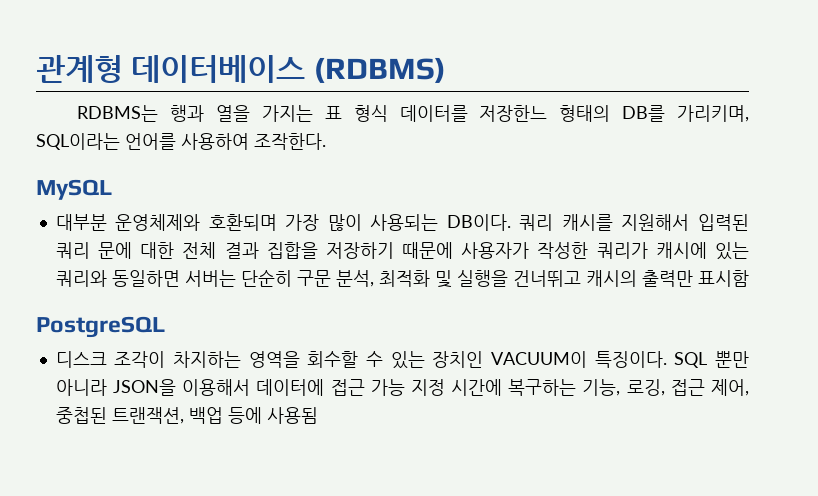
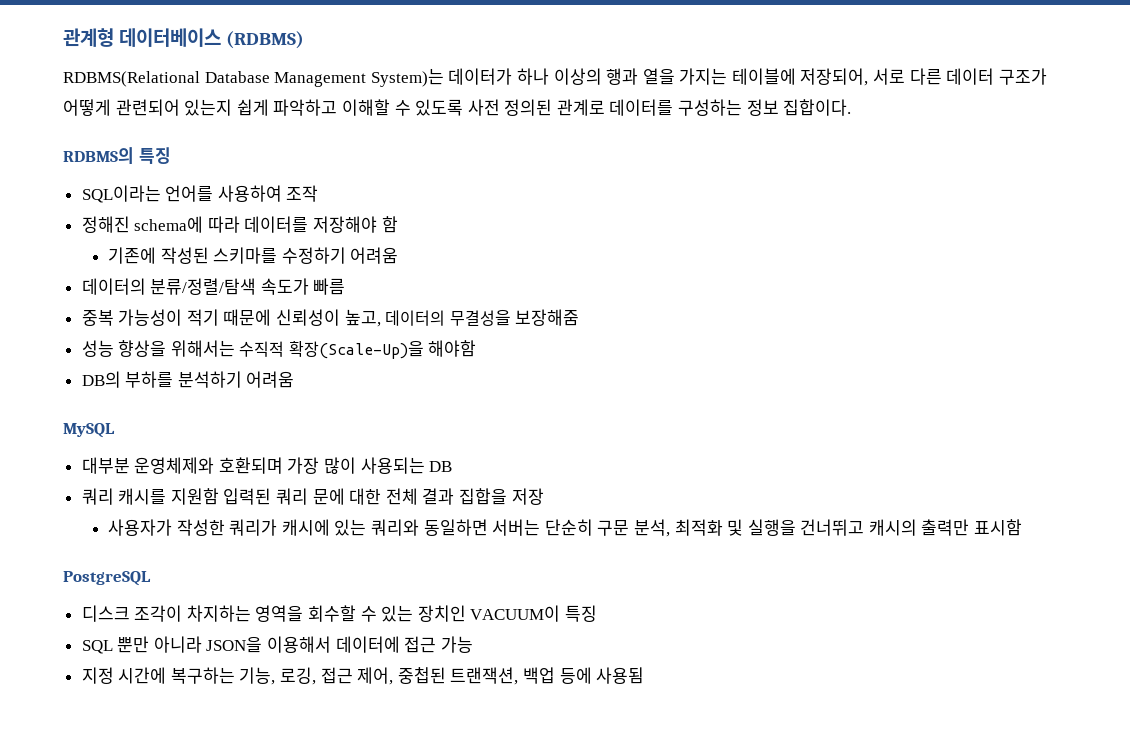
[77,105,749,122] [36,133,326,150] RDBMS는 행과 열을 가지는 표 형식 데이터를 저장한느 형태의 DB를 가리키며, SQL이라는 언어를 사용하여 조작한다. -> [63,68,1047,87] [63,99,852,116] [63,147,171,164] [81,185,319,203] [81,216,398,233] [108,247,399,264] [81,278,346,295] [81,309,580,327] [81,340,477,359] [81,371,295,388] RDBMS(Relational Database Management System)는 데이터가 하나 이상의 행과 열을 가지는 테이블에 저장되어, 서로 다른 데이터 구조가 어떻게 관련되어 있는지 쉽게 파악하고 이해할 수 있도록 사전 정의된 관계로 데이터를 구성하는 정보 집합이다. // RDBMS의 특징 // SQL이라는 언어를 사용하여 조작 // 정해진 schema에 따라 데이터를 저장해야 함 // 기존에 작성된 스키마를 수정하기 어려움 // 데이터의 분류/정렬/탐색 속도가 빠름 // 중복 가능성이 적기 때문에 신뢰성이 높고, 데이터의 무결성을 보장해줌 // 성능 향상을 위해서는 수직적 확장(Scale-Up)을 해야함 // DB의 부하를 분석하기 어려움
[446,214,511,231] DB이다. -> [429,461,453,472] DB //
[621,214,690,231] 지원해서 -> [170,488,219,505] 지원함
[325,242,454,259] 저장하기 때문에 -> [511,488,544,505] 저장 //
[594,351,667,368] 특징이다. -> [565,605,598,622] 특징 //
(405, 387) none -> (473, 644) //

